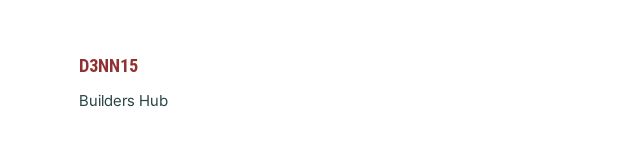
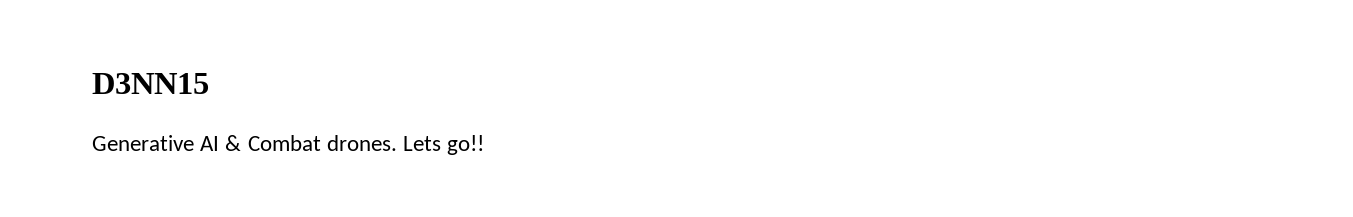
[79,94,169,107] Builders Hub -> [92,135,485,155] Generative AI & Combat drones. Lets go!!

